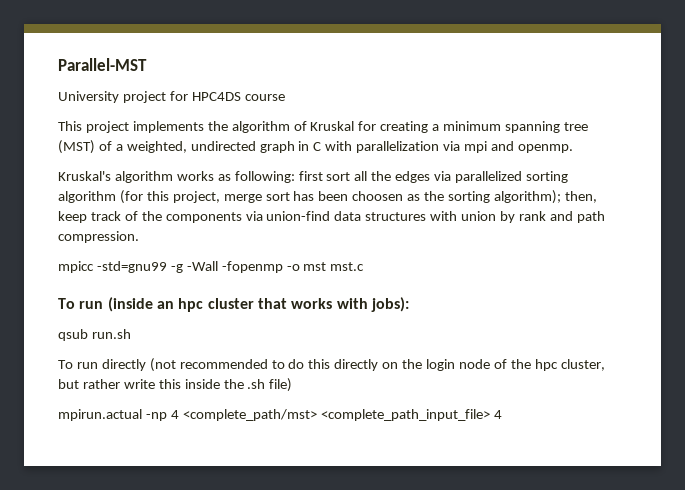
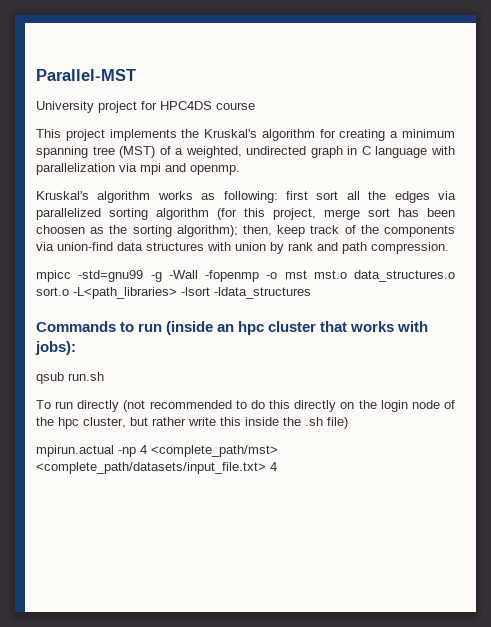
[231,121,355,133] algorithm of Kruskal -> [204,129,315,141] Kruskal's algorithm
(322, 146) none -> [375,146,428,158] language
[330,262,365,271] [58,298,75,309] mst.c // To -> [313,270,455,282] [36,287,311,299] [36,321,135,332] mst.o data_structures.o sort.o -L<path_libraries> -lsort -ldata_structures // Commands to
[320,409,490,421] <complete_path_input_file> -> [36,462,266,474] <complete_path/datasets/input_file.txt>

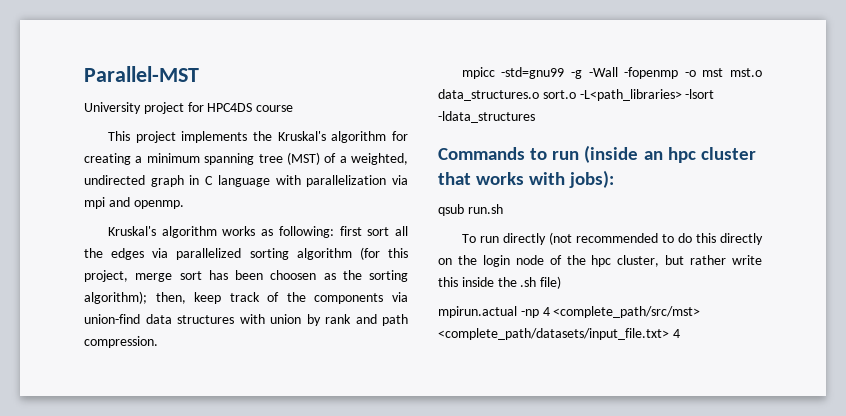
[151,445,278,457] <complete_path/mst> -> [553,306,701,318] <complete_path/src/mst>

